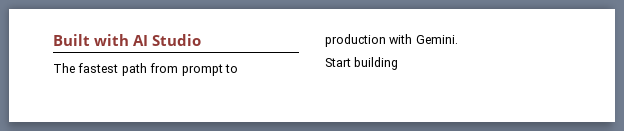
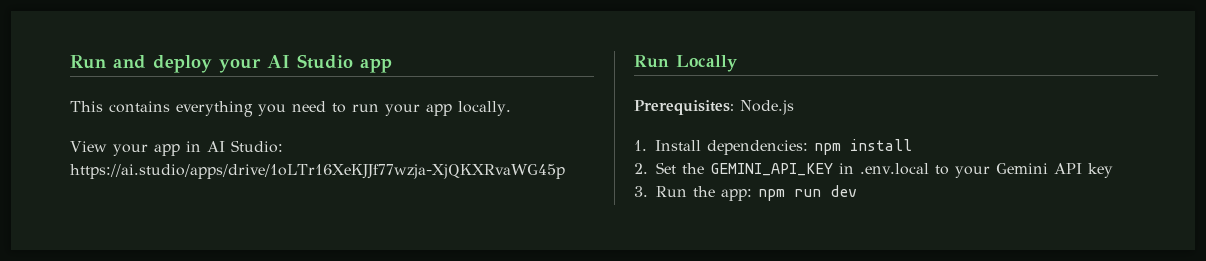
[53,34,201,46] [53,63,238,76] [325,34,458,47] [325,57,399,70] Built with AI Studio // The fastest path from prompt to production with Gemini. // Start building -> [70,54,392,73] [70,101,511,117] [70,140,283,156] [70,164,565,179] [634,55,737,72] [634,100,794,115] [634,139,912,155] [634,162,1113,178] [634,185,857,201] Run and deploy your AI Studio app // This contains everything you need to run your app locally. // View your app in AI Studio: https://ai.studio/apps/drive/1oLTr16XeKJJf77wzja-XjQKXRvaWG45p // Run Locally // Prerequisites: Node.js // 1. Install dependencies: npm install // 2. Set the GEMINI_API_KEY in .env.local to your Gemini API key // 3. Run the app: npm run dev

